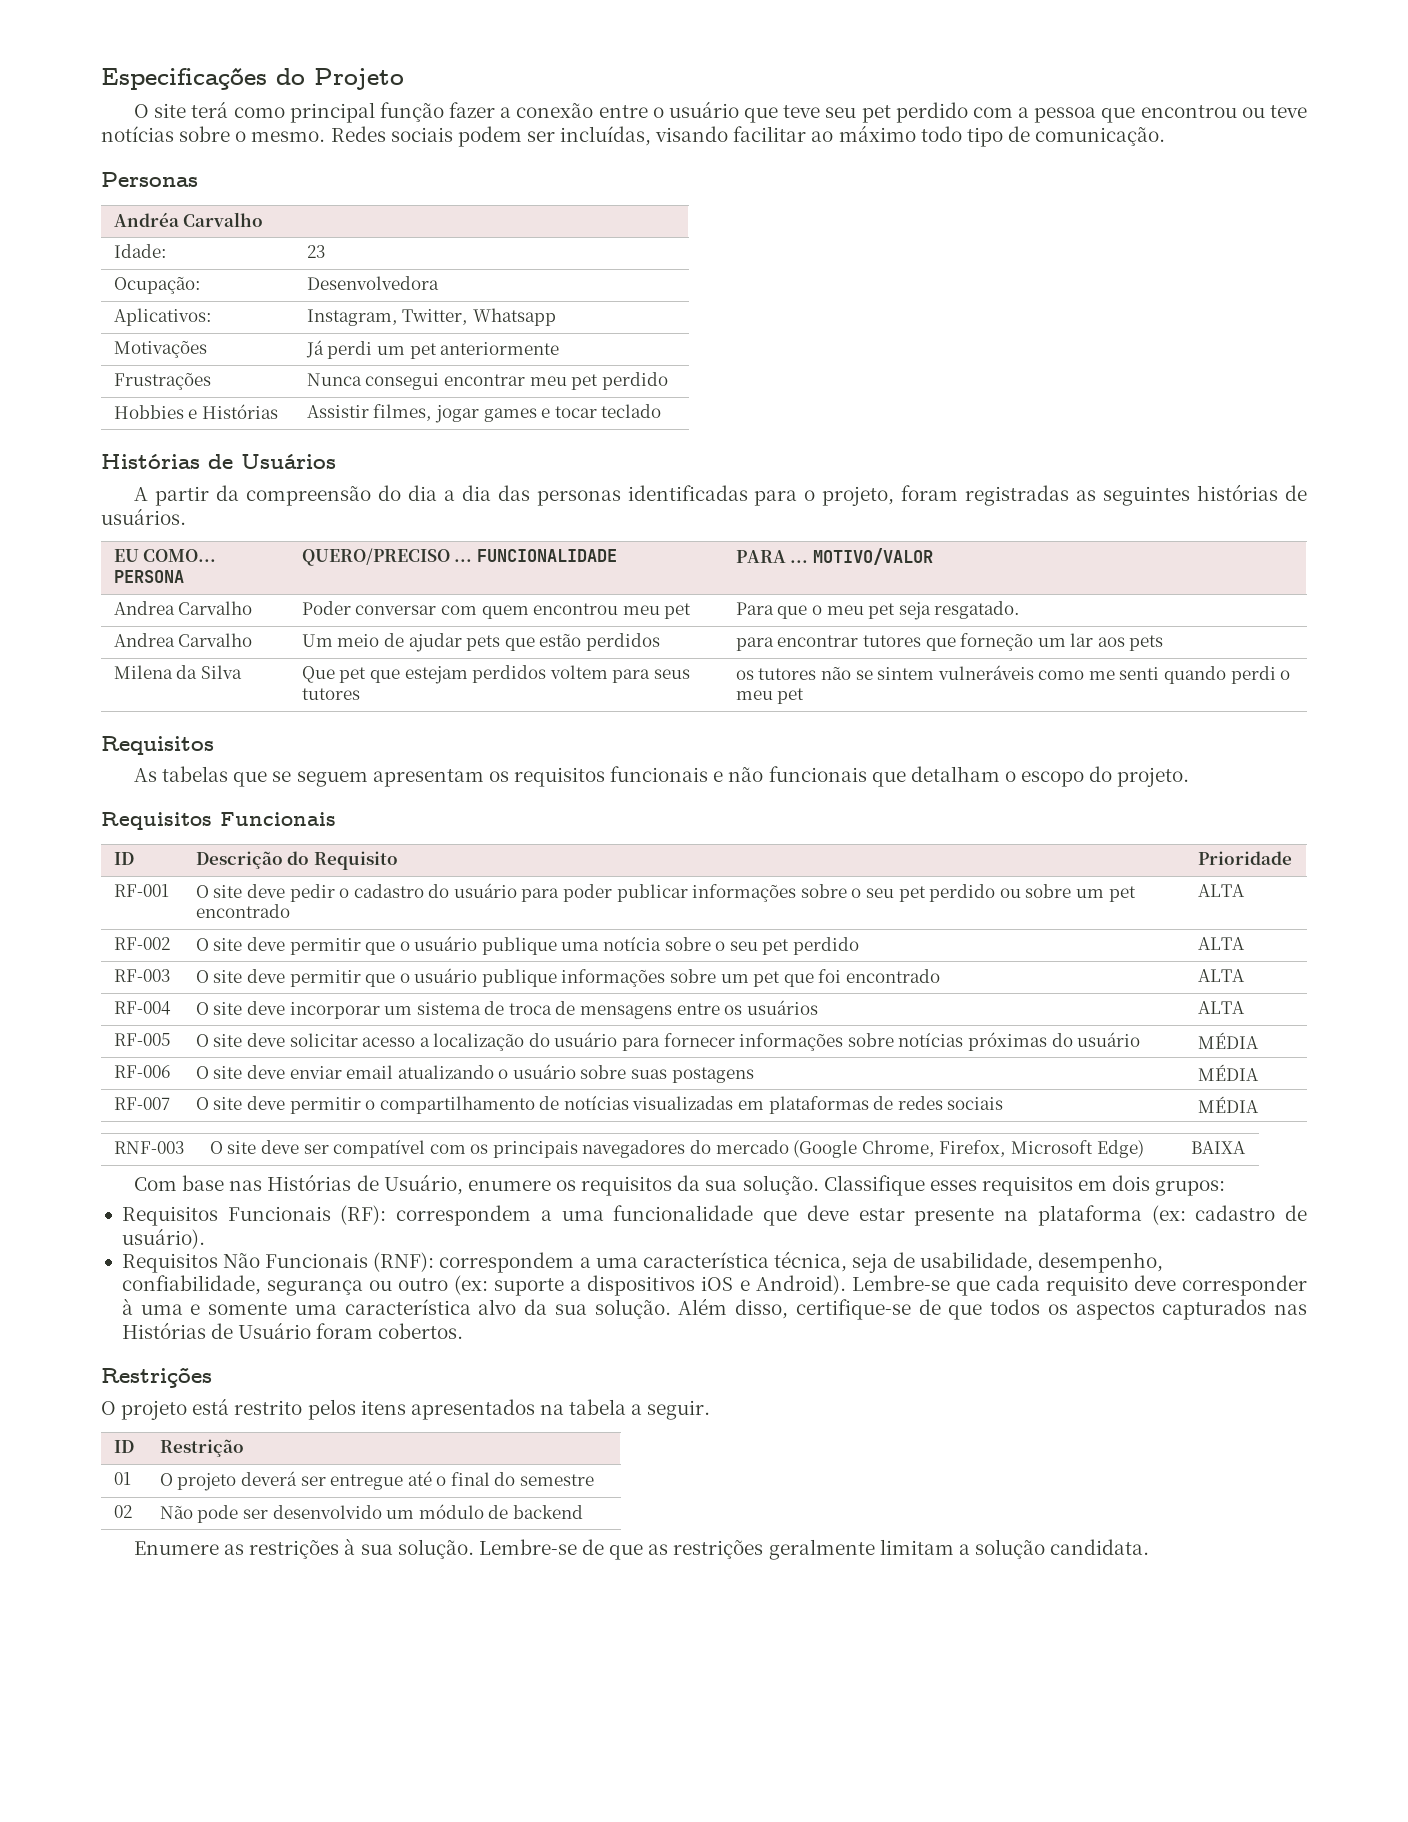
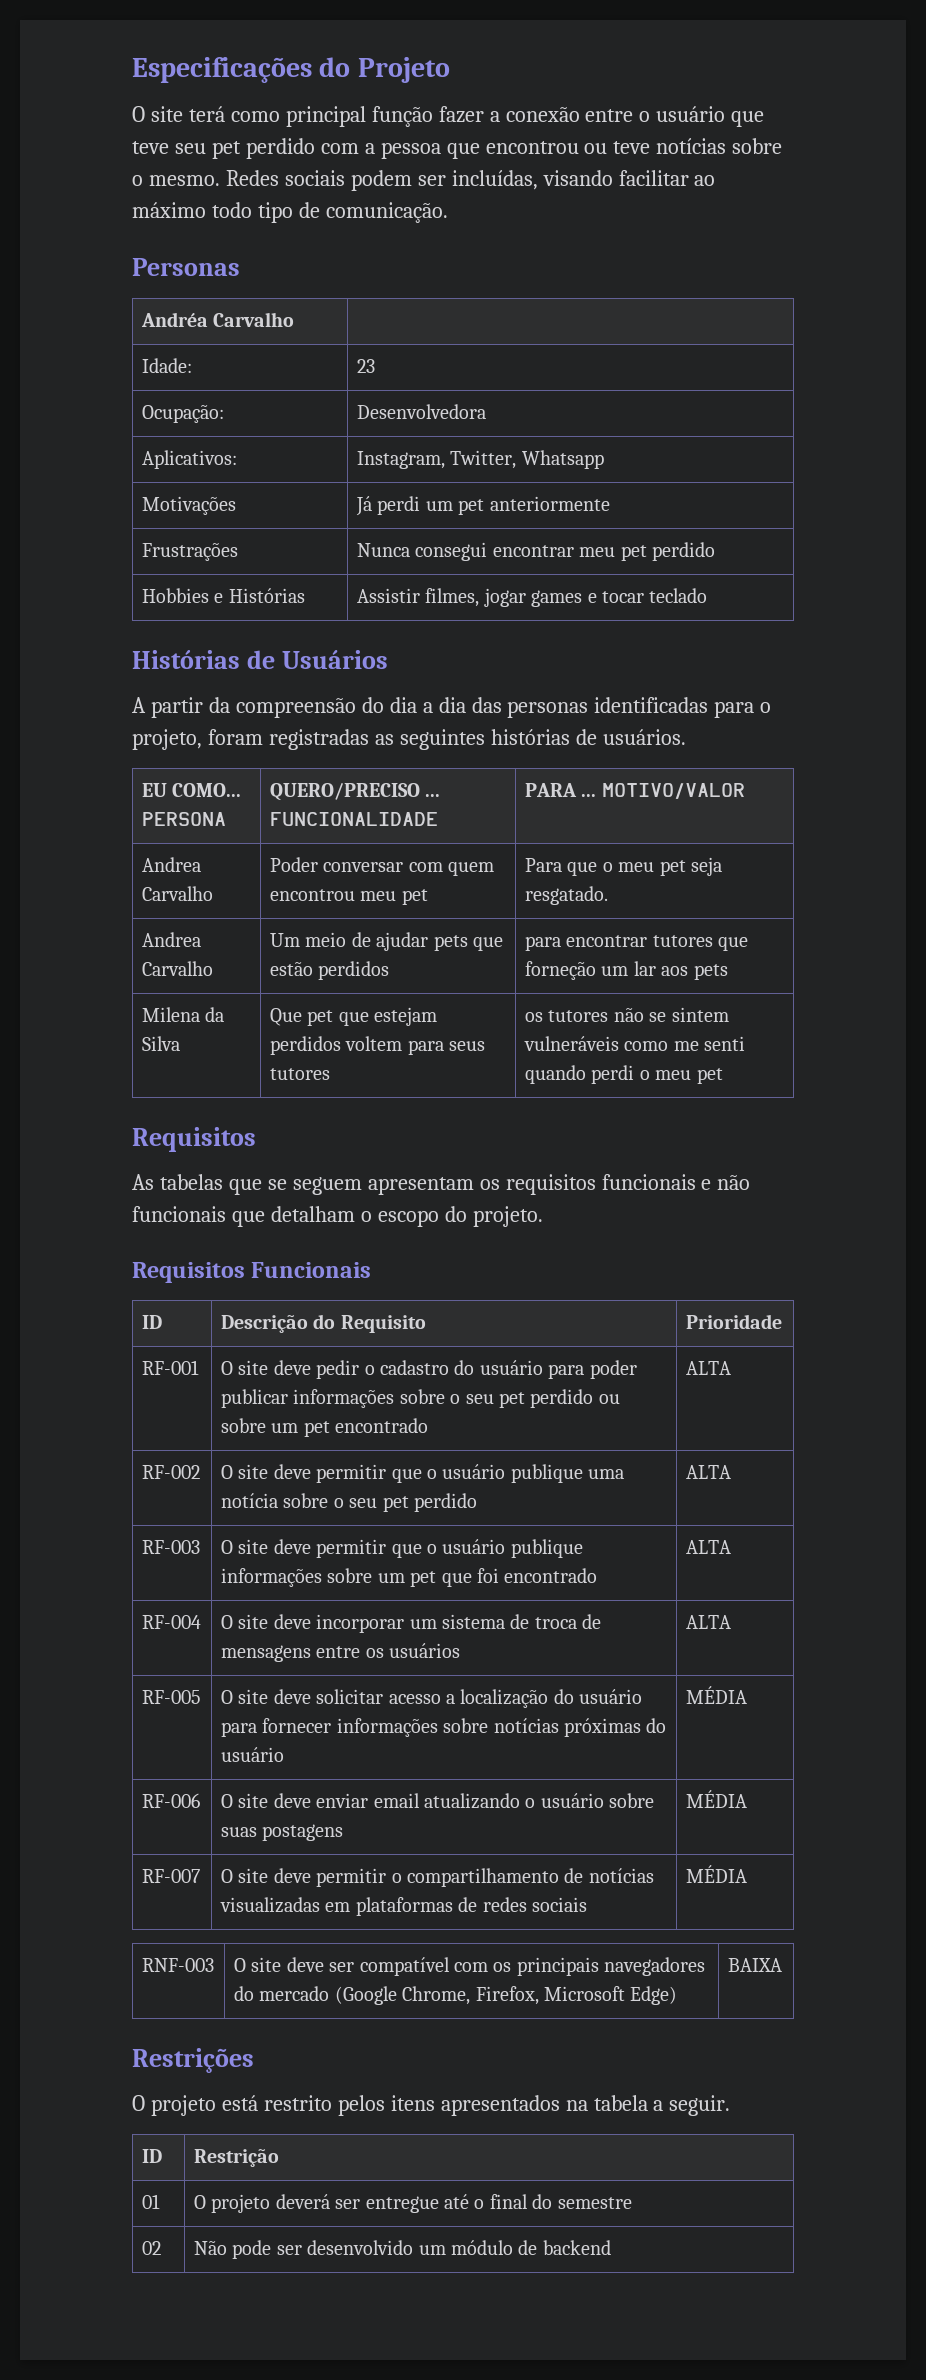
[134,1174,1226,1196] [121,1205,1308,1226] [121,1228,205,1249] [121,1251,1164,1273] [121,1275,1307,1296] [121,1298,1307,1320] [121,1322,464,1339] // Com base nas Histórias de Usuário, enumere os requisitos da sua solução. Classifique esses requisitos em dois grupos: // Requisitos Funcionais (RF): correspondem a uma funcionalidade que deve estar presente na plataforma (ex: cadastro de usuário). // Requisitos Não Funcionais (RNF): correspondem a uma característica técnica, seja de usabilidade, desempenho, confiabilidade, segurança ou outro (ex: suporte a dispositivos iOS e Android). Lembre-se que cada requisito deve corresponder à uma e somente uma característica alvo da sua solução. Além disso, certifique-se de que todos os aspectos capturados nas Histórias de Usuário foram cobertos. -> (782, 1965) none
[134,1538,1150,1560] // Enumere as restrições à sua solução. Lembre-se de que as restrições geralmente limitam a solução candidata. -> (611, 2247) none

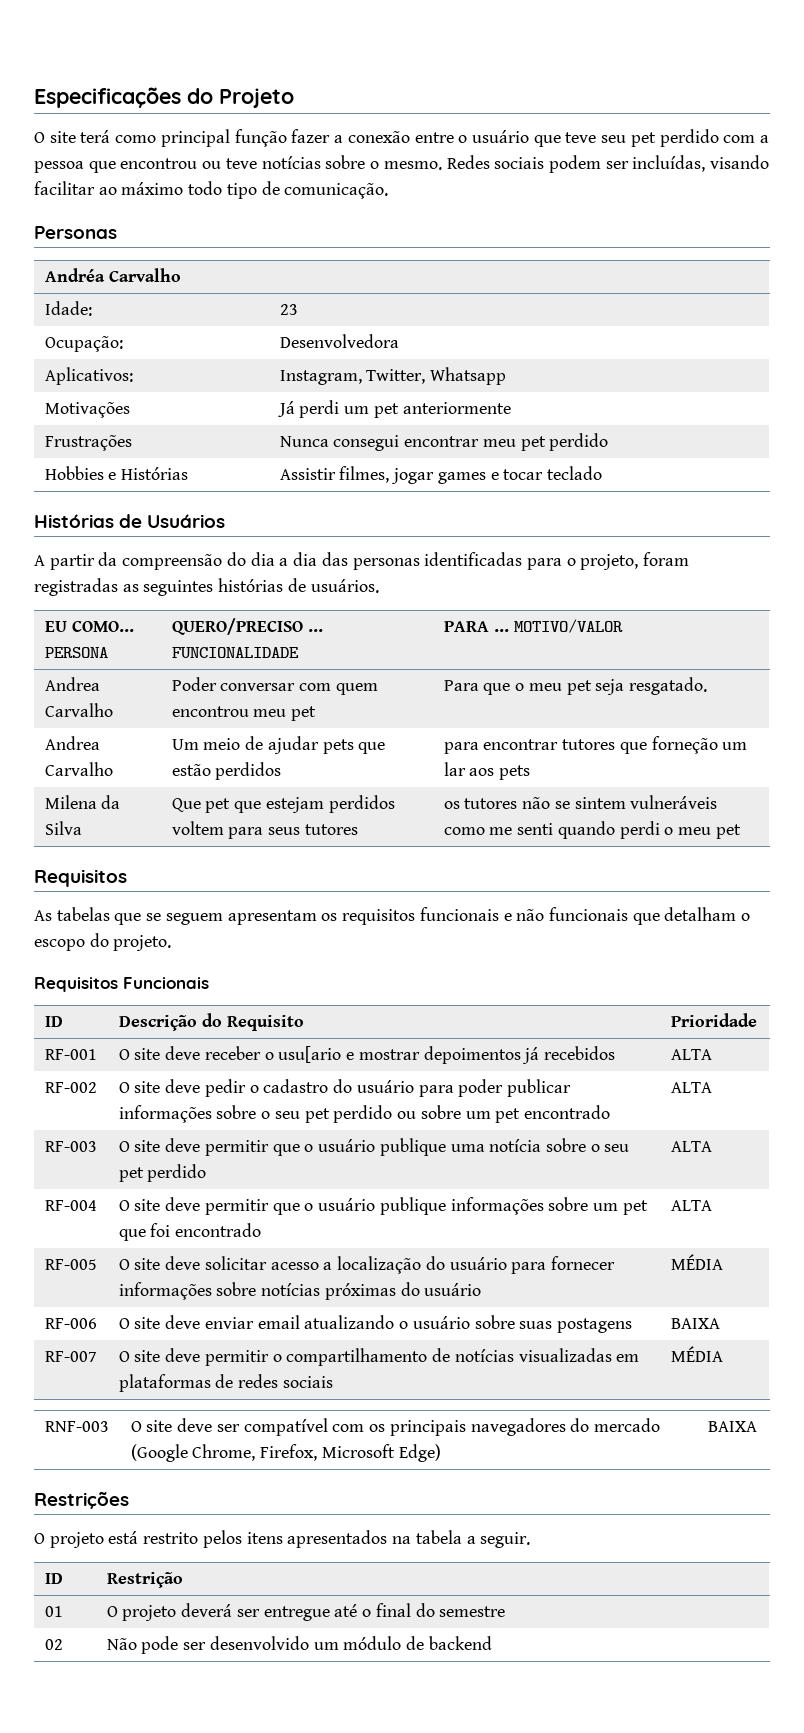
(199, 1367) none -> [118,1046,615,1064] [670,1049,712,1060] [44,1082,97,1093] | O site deve receber o usu[ario e mostrar depoimentos já recebidos | ALTA // RF-002
[141,1465,200,1479] RF-002 -> [44,1141,97,1152] RF-003
[141,1540,200,1554] RF-003 -> [44,1200,97,1211] RF-004
[141,1615,201,1629] [220,1614,602,1633] [220,1643,461,1662] [685,1615,731,1629] // RF-004 | O site deve incorporar um sistema de troca de mensagens entre os usuários | ALTA -> (712, 1205) none
[685,1790,747,1808] MÉDIA -> [670,1318,720,1329] BAIXA

